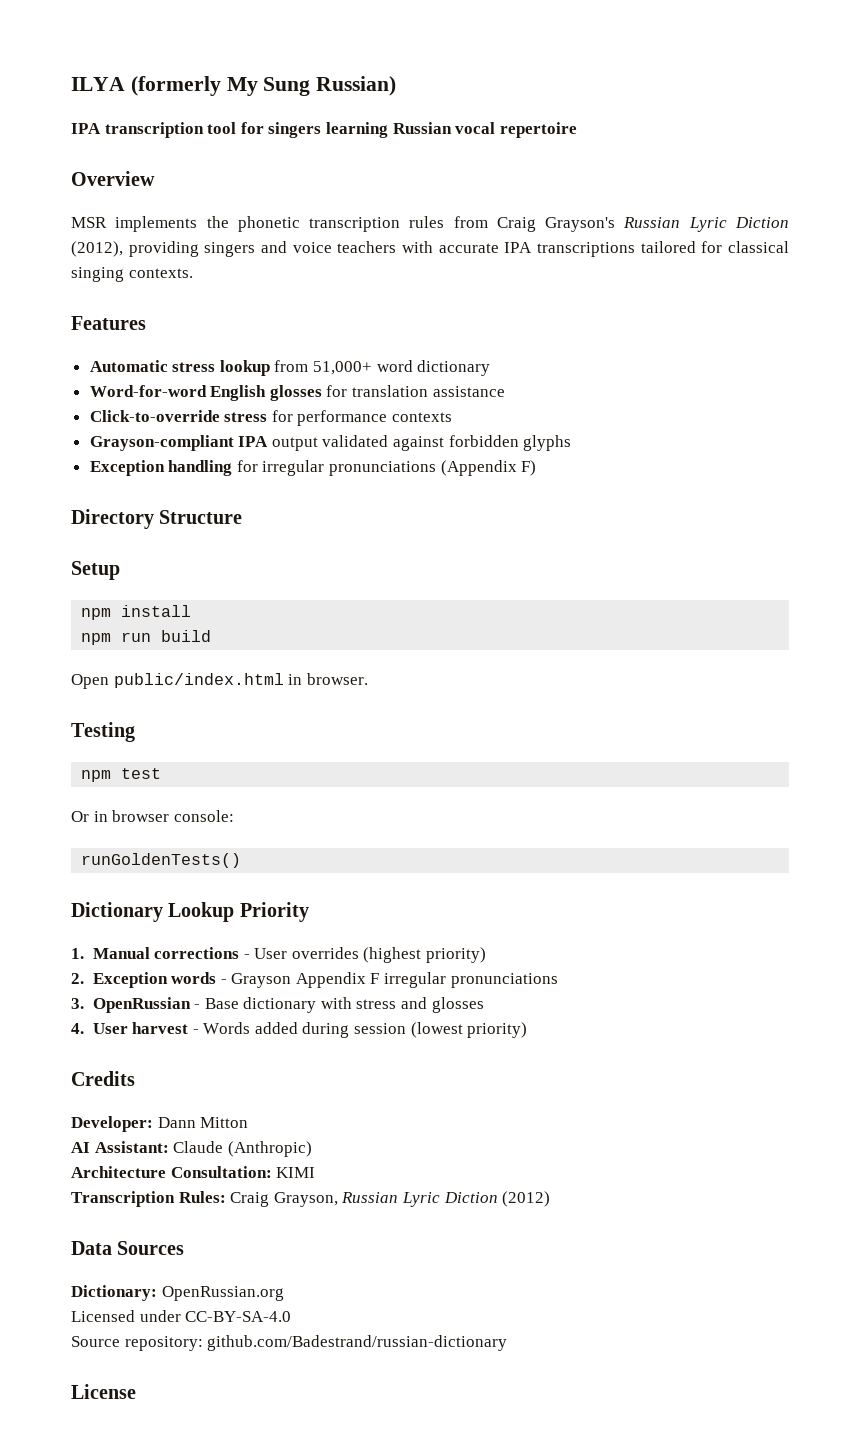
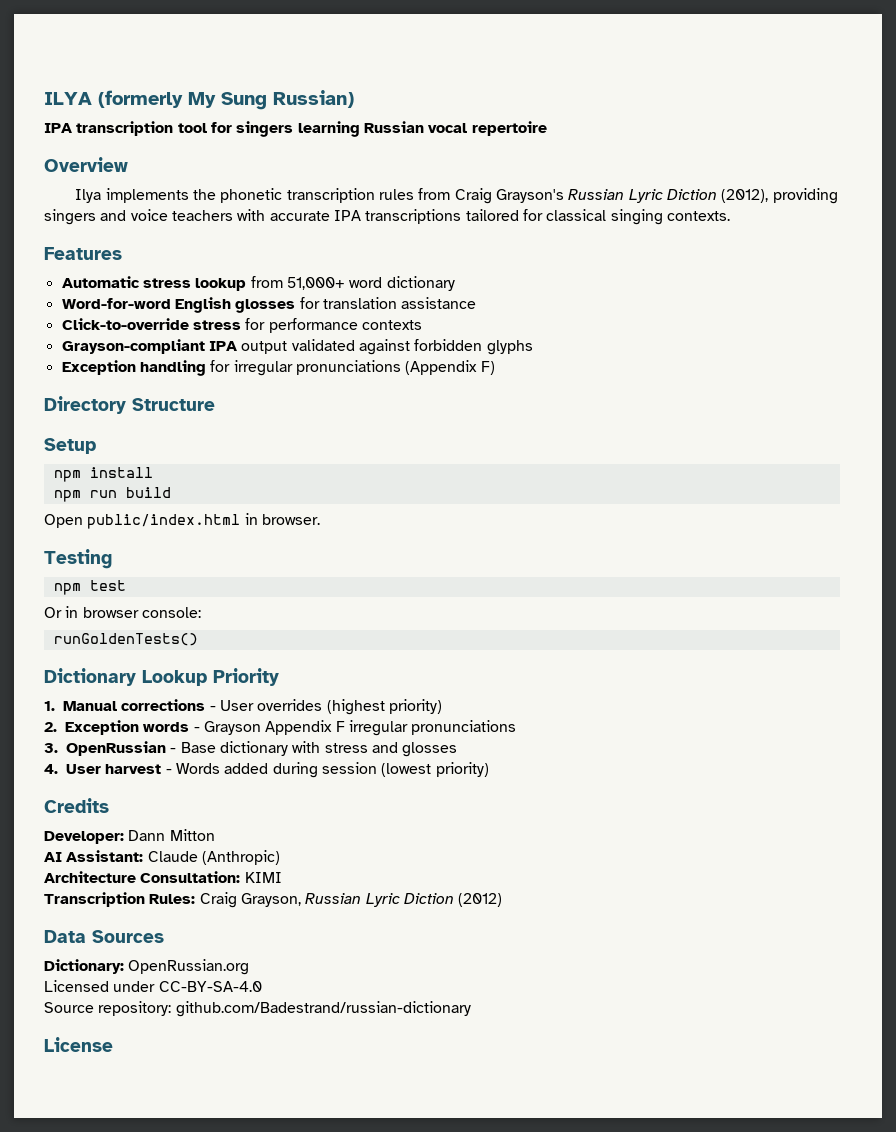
[71,217,107,228] MSR -> [75,189,102,203] Ilya

